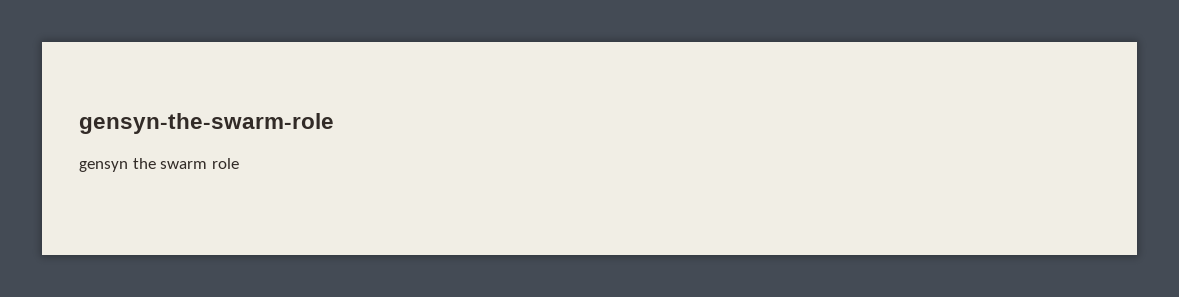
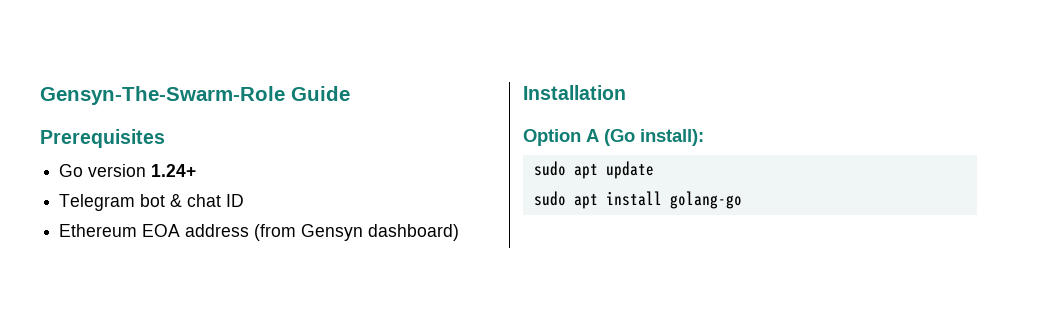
[79,113,334,134] [79,158,239,172] gensyn-the-swarm-role // gensyn the swarm role -> [40,86,350,105] [40,129,165,148] [59,164,197,177] [59,194,245,211] [59,224,460,241] [523,85,626,100] [523,129,704,146] [533,161,654,179] [533,191,742,209] Gensyn-The-Swarm-Role Guide // Prerequisites // Go version 1.24+ // Telegram bot & chat ID // Ethereum EOA address (from Gensyn dashboard) // Installation // Option A (Go install): // sudo apt update // sudo apt install golang-go

